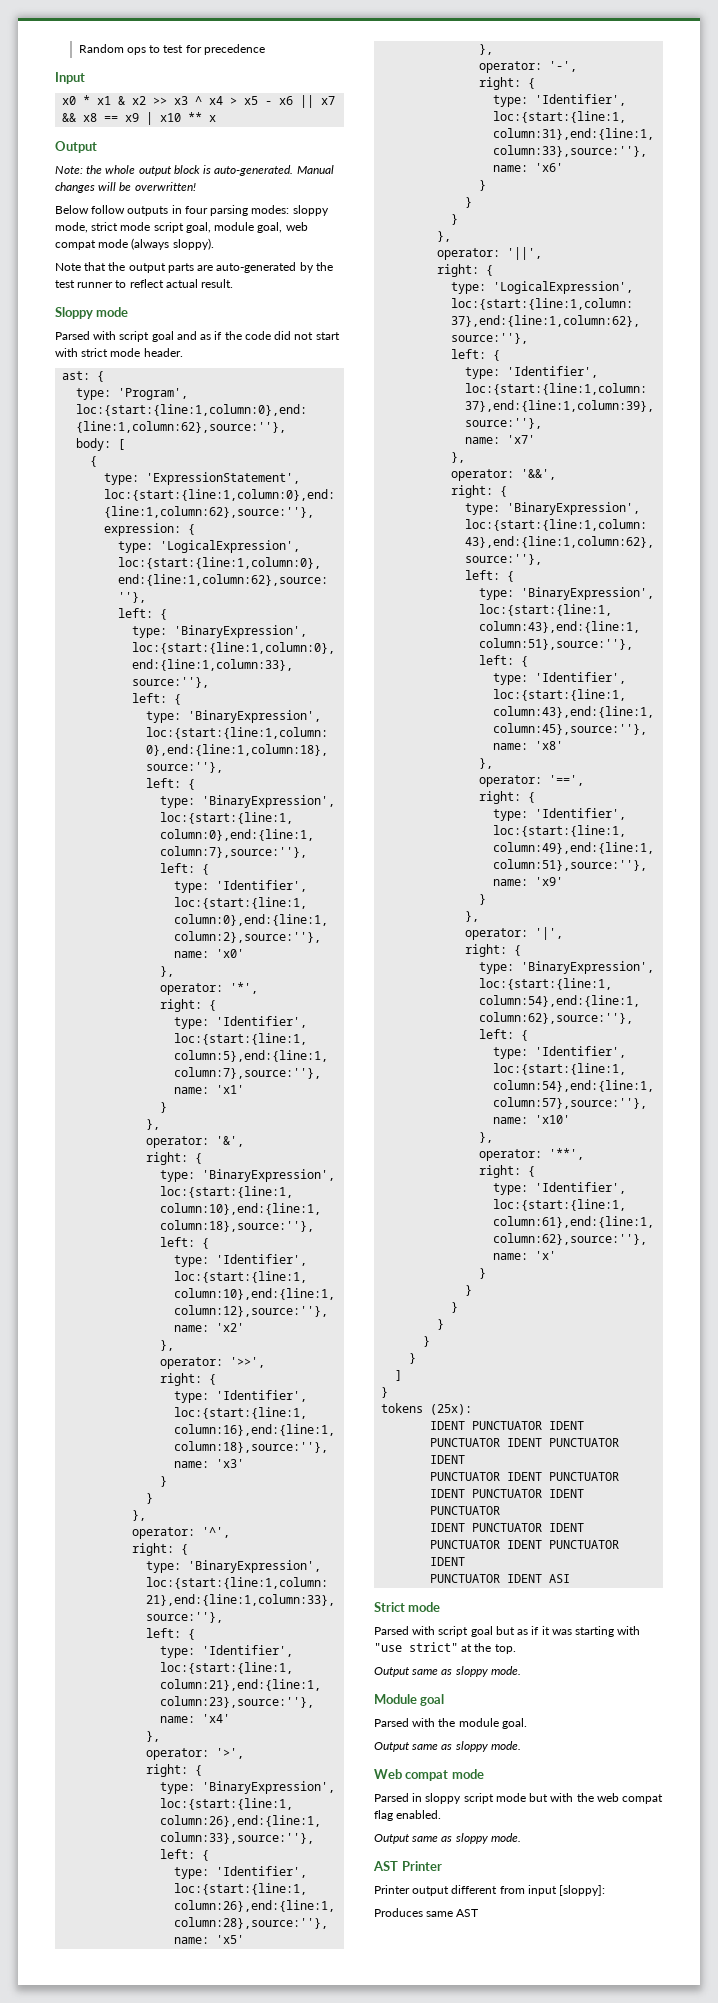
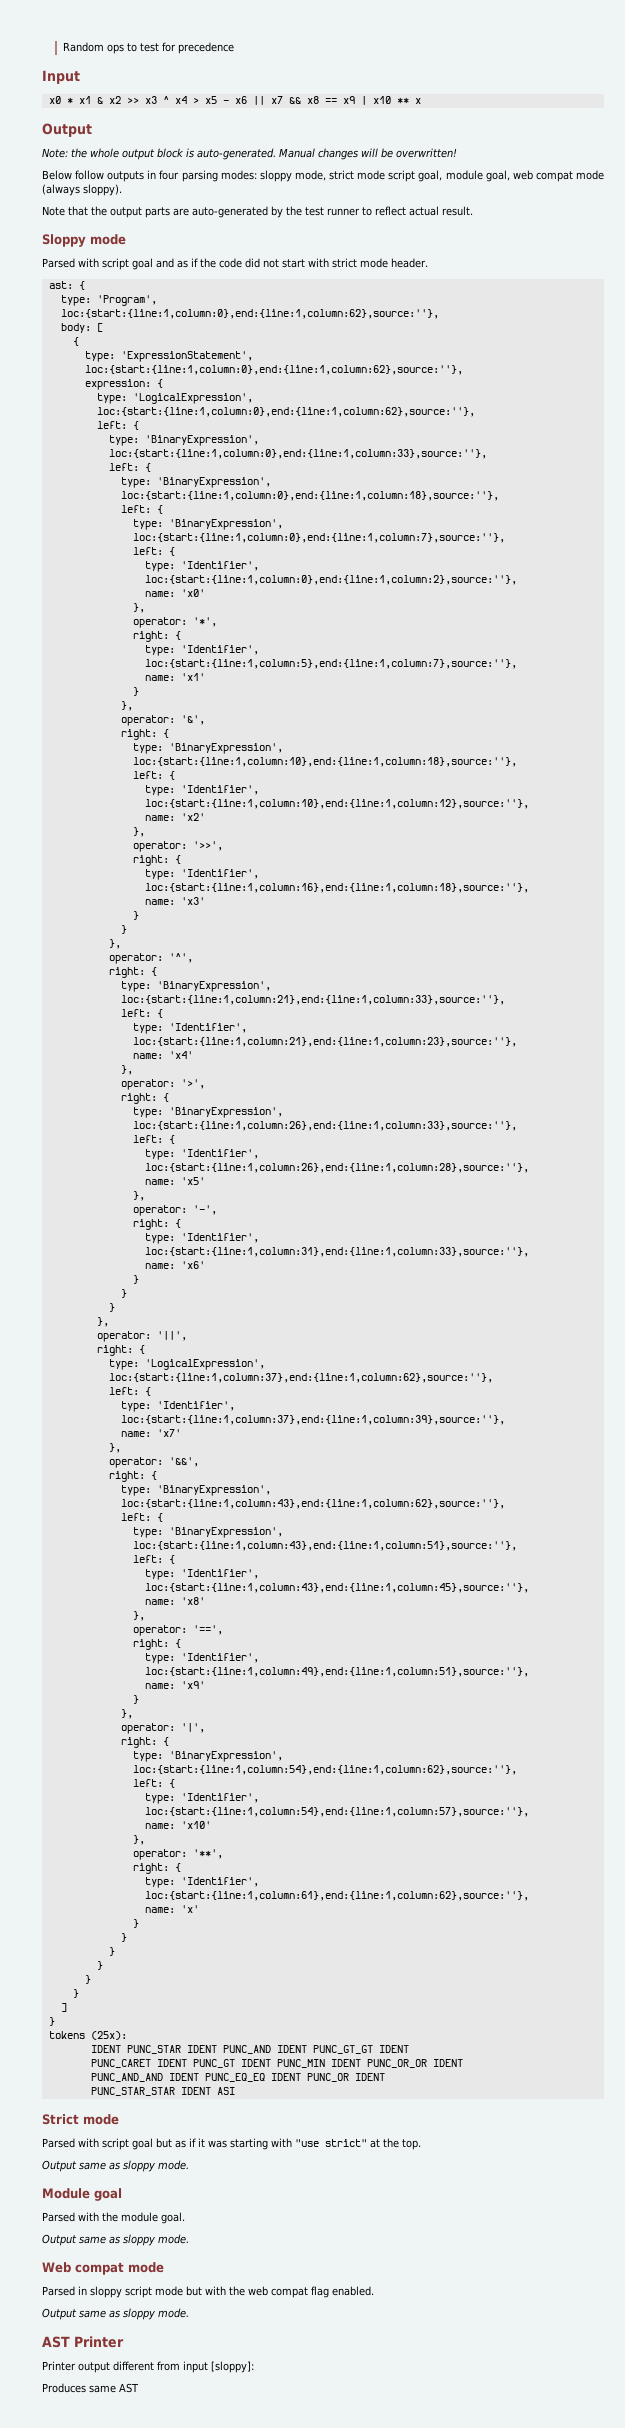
[472,1421,585,1430] [430,1438,620,1447] [430,1455,466,1464] [430,1472,620,1481] [430,1489,585,1498] [430,1506,501,1515] [430,1523,585,1532] [430,1540,620,1549] [430,1557,466,1566] [430,1574,501,1583] PUNCTUATOR IDENT PUNCTUATOR IDENT PUNCTUATOR IDENT // PUNCTUATOR IDENT PUNCTUATOR IDENT PUNCTUATOR IDENT PUNCTUATOR // IDENT PUNCTUATOR IDENT PUNCTUATOR IDENT PUNCTUATOR IDENT // PUNCTUATOR -> [126,2045,409,2054] [90,2059,463,2068] [90,2073,385,2082] [90,2087,175,2096] PUNC_STAR IDENT PUNC_AND IDENT PUNC_GT_GT IDENT // PUNC_CARET IDENT PUNC_GT IDENT PUNC_MIN IDENT PUNC_OR_OR IDENT // PUNC_AND_AND IDENT PUNC_EQ_EQ IDENT PUNC_OR IDENT // PUNC_STAR_STAR

